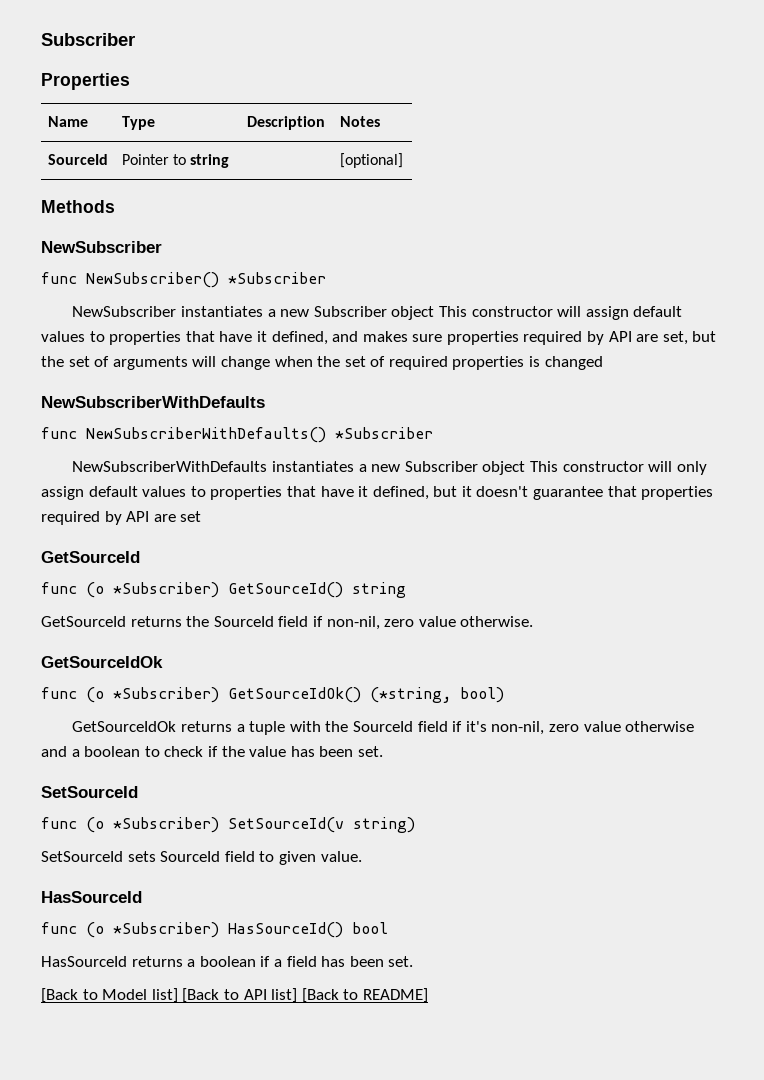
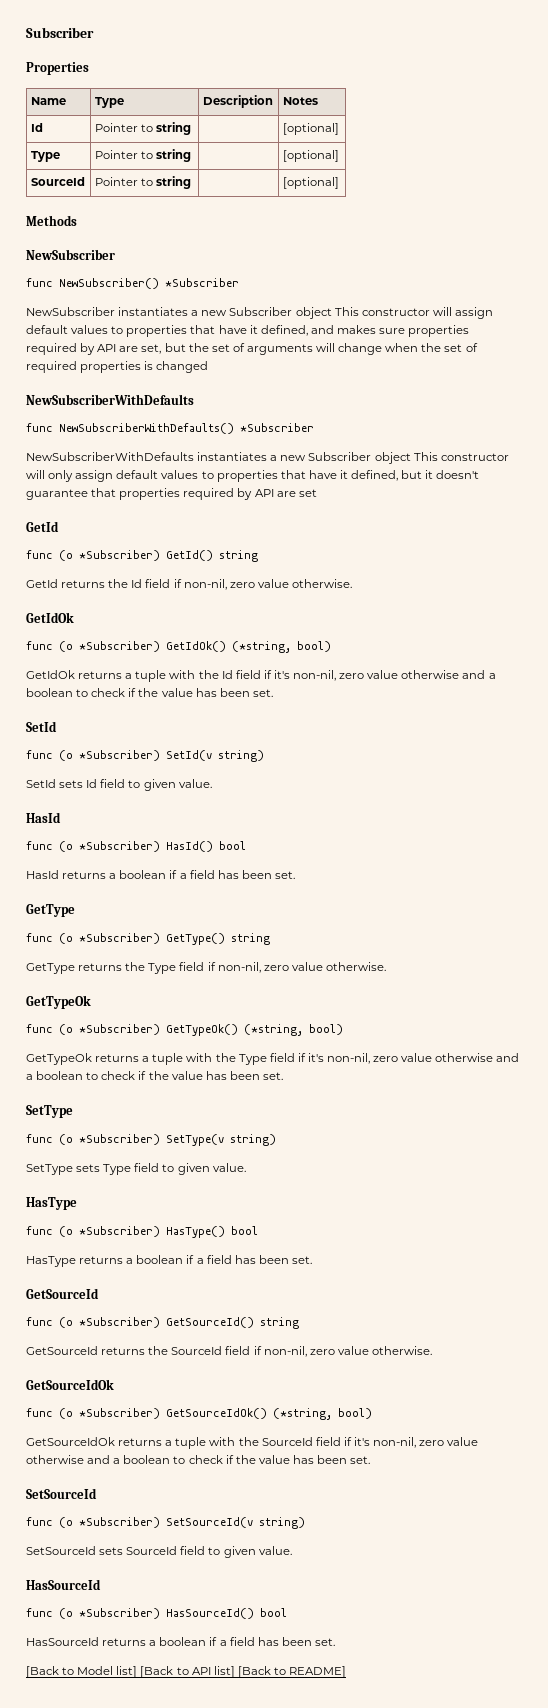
(380, 121) none -> [30,123,43,132] [94,122,191,135] [282,123,339,135] [30,151,60,162] [94,149,191,162] [282,150,339,162] // Id | Pointer to string | | [optional] // Type | Pointer to string | | [optional]
(202, 516) none -> [26,521,59,532] [26,550,258,562] [26,579,352,590] [26,612,74,623] [26,641,331,653] [26,670,496,682] [26,688,273,697] [26,721,57,732] [26,750,264,762] [26,779,212,791] [26,812,61,823] [26,841,246,852] [26,870,295,879] [26,904,75,917] [26,933,270,945] [26,962,386,974] [26,995,91,1009] [26,1024,343,1036] [26,1053,520,1065] [26,1071,283,1080] [26,1105,73,1118] [26,1134,276,1146] [26,1163,246,1175] [26,1197,77,1210] [26,1226,258,1238] [26,1255,312,1267] // GetId // func (o *Subscriber) GetId() string // GetId returns the Id field if non-nil, zero value otherwise. // GetIdOk // func (o *Subscriber) GetIdOk() (*string, bool) // GetIdOk returns a tuple with the Id field if it's non-nil, zero value otherwise and a boolean to check if the value has been set. // SetId // func (o *Subscriber) SetId(v string) // SetId sets Id field to given value. // HasId // func (o *Subscriber) HasId() bool // HasId returns a boolean if a field has been set. // GetType // func (o *Subscriber) GetType() string // GetType returns the Type field if non-nil, zero value otherwise. // GetTypeOk // func (o *Subscriber) GetTypeOk() (*string, bool) // GetTypeOk returns a tuple with the Type field if it's non-nil, zero value otherwise and a boolean to check if the value has been set. // SetType // func (o *Subscriber) SetType(v string) // SetType sets Type field to given value. // HasType // func (o *Subscriber) HasType() bool // HasType returns a boolean if a field has been set.

